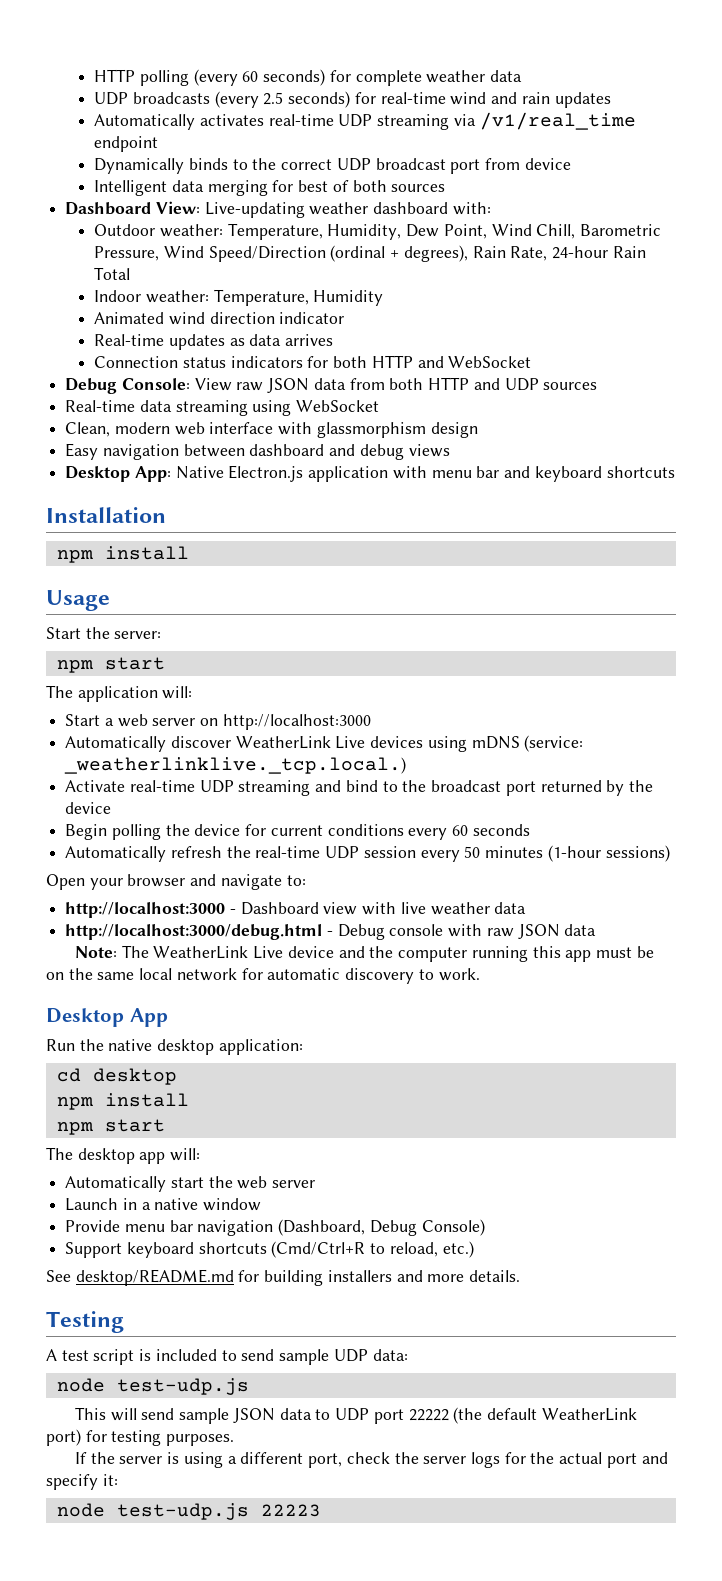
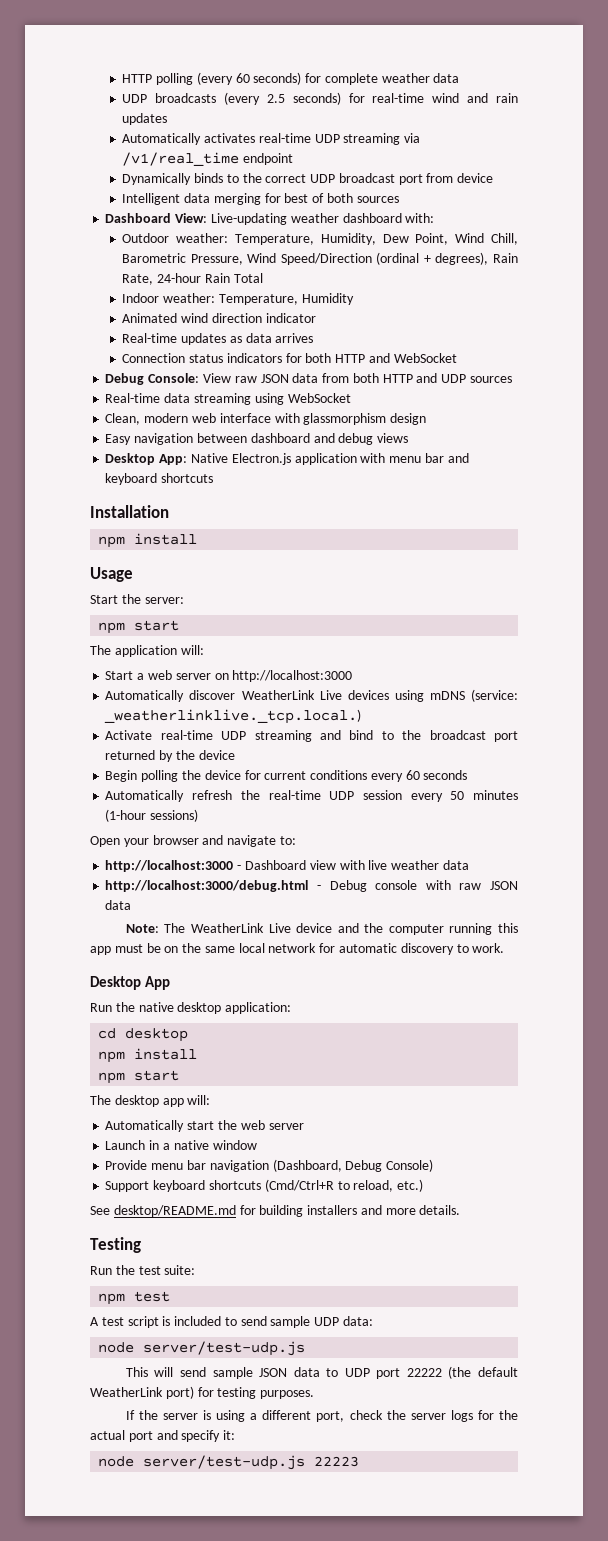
(124, 1322) none -> [90,1265,196,1275] [98,1291,171,1305] // Run the test suite: // npm test
[116,1378,249,1395] test-udp.js -> [143,1341,306,1356] server/test-udp.js
[116,1503,249,1520] test-udp.js -> [143,1455,306,1470] server/test-udp.js

